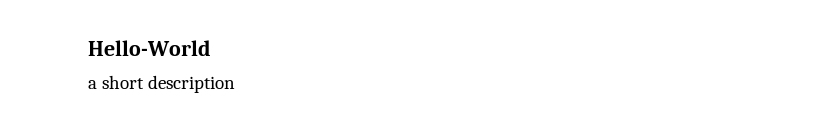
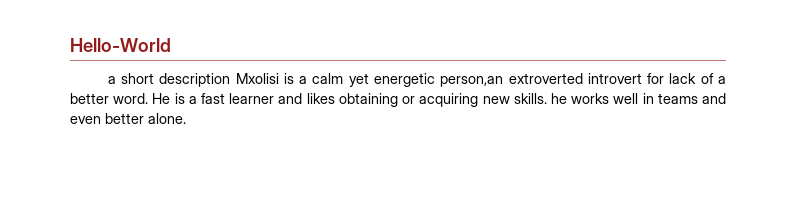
(236, 84) none -> [235,73,726,87] [70,93,727,107] [70,113,186,124] Mxolisi is a calm yet energetic person,an extroverted introvert for lack of a better word. He is a fast learner and likes obtaining or acquiring new skills. he works well in teams and even better alone.

